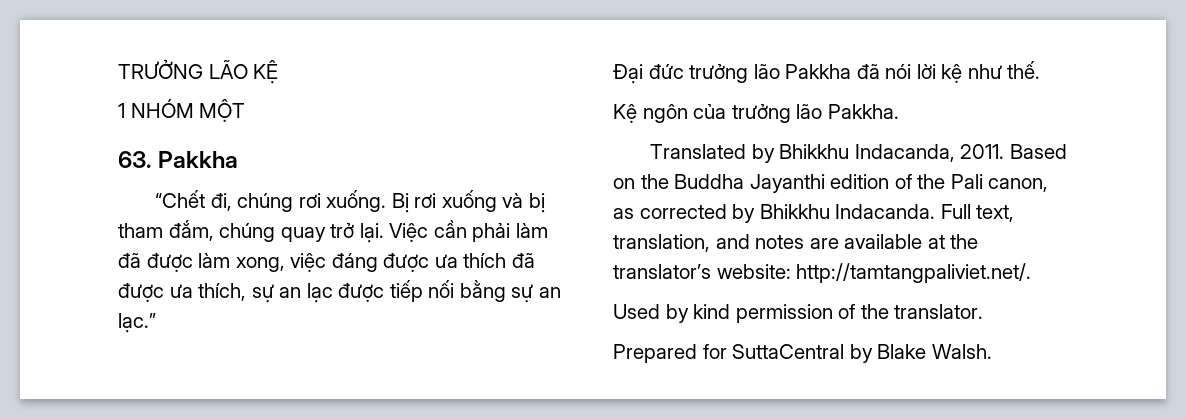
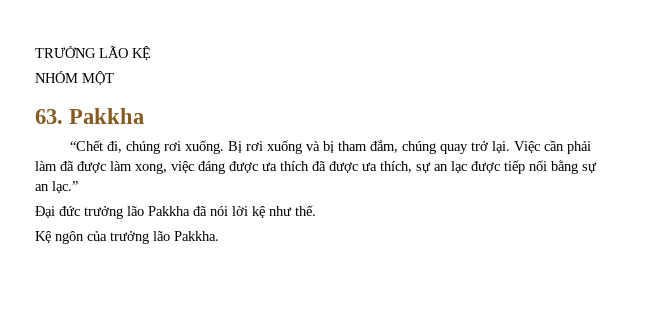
[118,103,125,118] 1 -> (151, 53) none
[650,144,1067,163] [613,174,1049,193] [613,204,1015,223] [613,234,979,252] [613,263,1032,283] [613,304,984,323] [613,344,992,363] // Translated by Bhikkhu Indacanda, 2011. Based on the Buddha Jayanthi edition of the Pali canon, as corrected by Bhikkhu Indacanda. Full text, translation, and notes are available at the translator’s website: http://tamtangpaliviet.net/. // Used by kind permission of the translator. // Prepared for SuttaCentral by Blake Walsh. -> (219, 236) none

